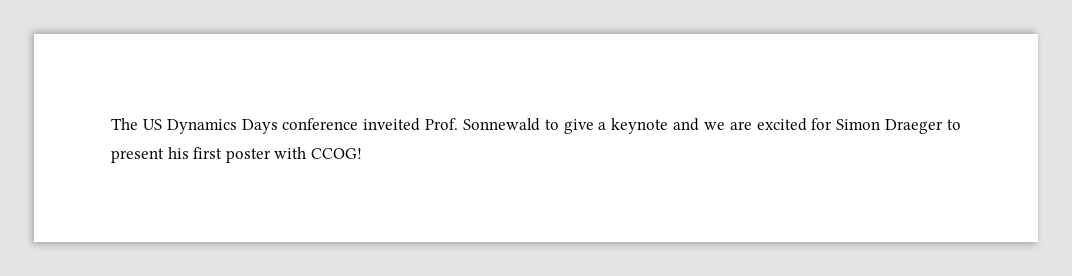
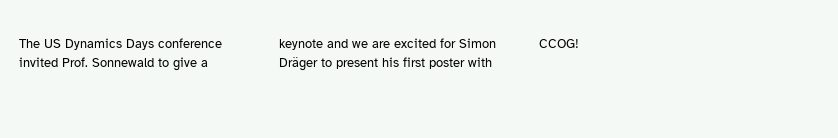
[363,118,421,131] inveited -> [19,57,58,67] invited
[885,119,944,134] Draeger -> [279,57,318,71] Dräger

